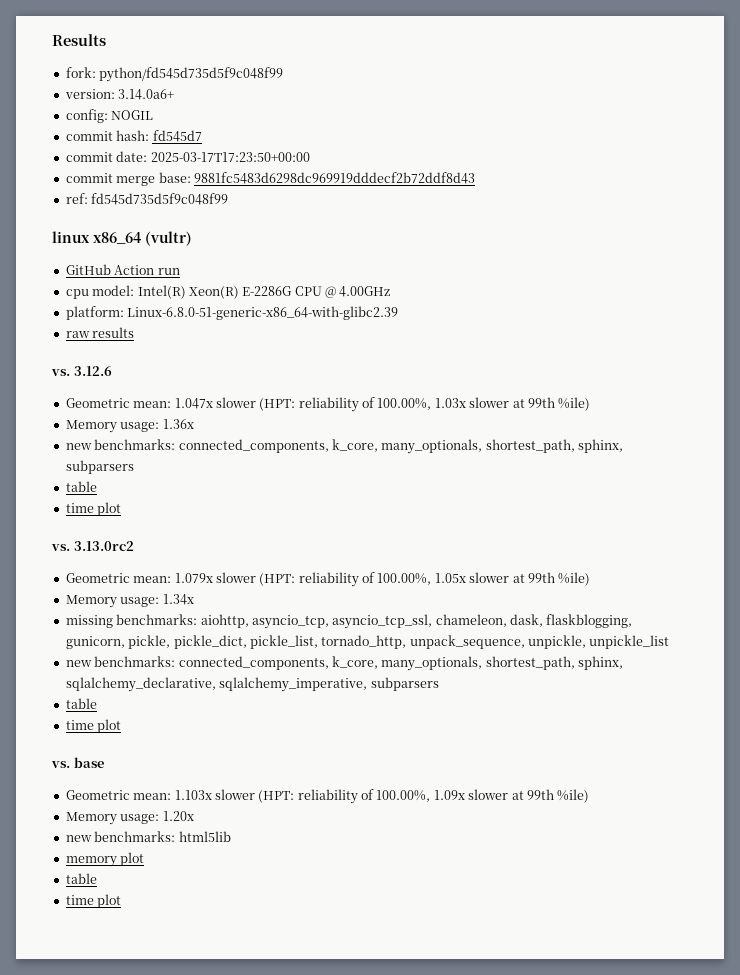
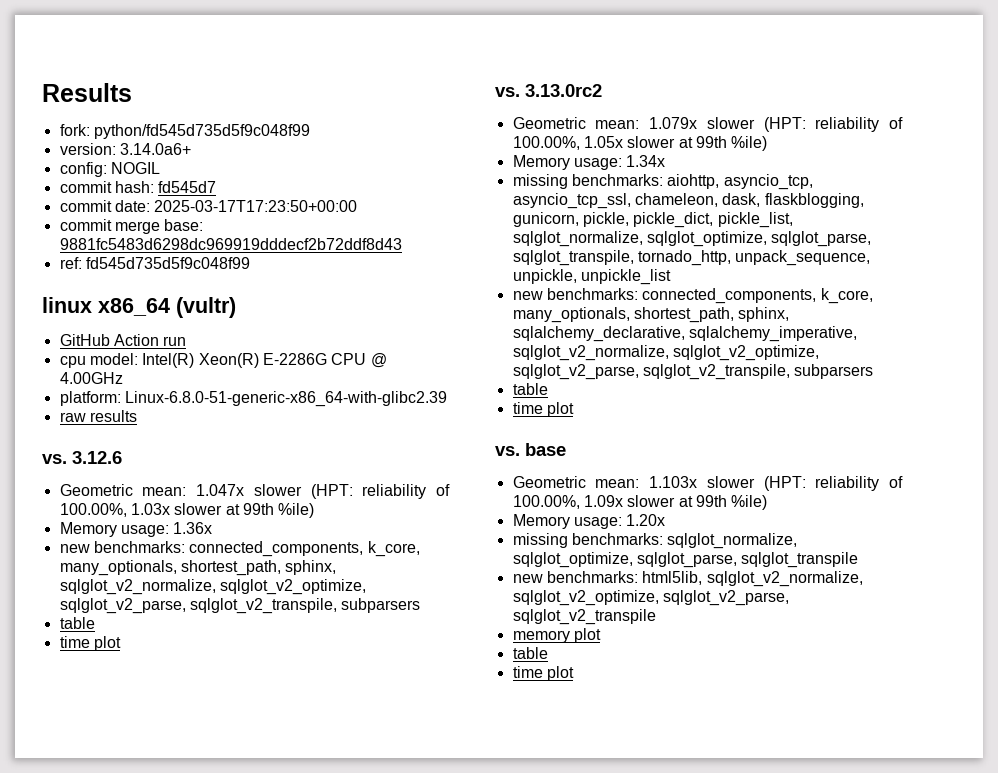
(623, 446) none -> [59,579,366,595] [59,598,337,614] sqlglot_v2_normalize, sqlglot_v2_optimize, sqlglot_v2_parse, sqlglot_v2_transpile,
(318, 642) none -> [512,231,872,247] [512,250,634,266] sqlglot_normalize, sqlglot_optimize, sqlglot_parse, sqlglot_transpile,
(368, 684) none -> [512,345,819,361] [512,364,790,380] sqlglot_v2_normalize, sqlglot_v2_optimize, sqlglot_v2_parse, sqlglot_v2_transpile,
[65,831,231,842] new benchmarks: html5lib -> [512,533,798,549] [512,552,859,568] [512,571,863,587] [512,590,789,606] [512,609,656,625] missing benchmarks: sqlglot_normalize, sqlglot_optimize, sqlglot_parse, sqlglot_transpile // new benchmarks: html5lib, sqlglot_v2_normalize, sqlglot_v2_optimize, sqlglot_v2_parse, sqlglot_v2_transpile

